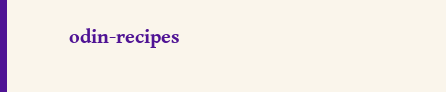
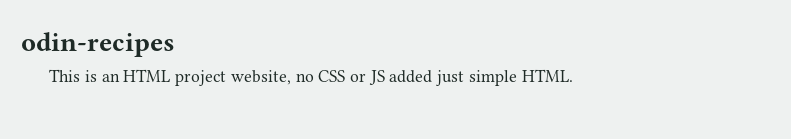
(180, 38) none -> [49,69,573,86] // This is an HTML project website, no CSS or JS added just simple HTML.

